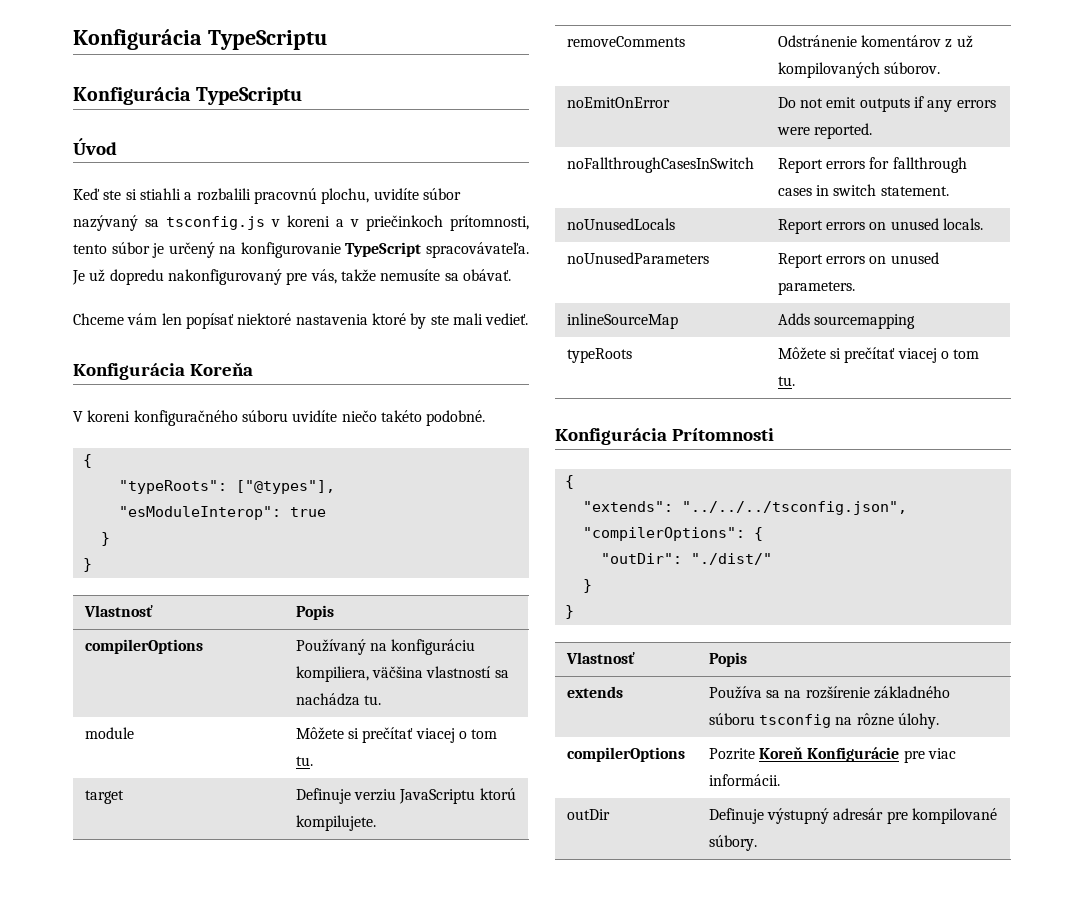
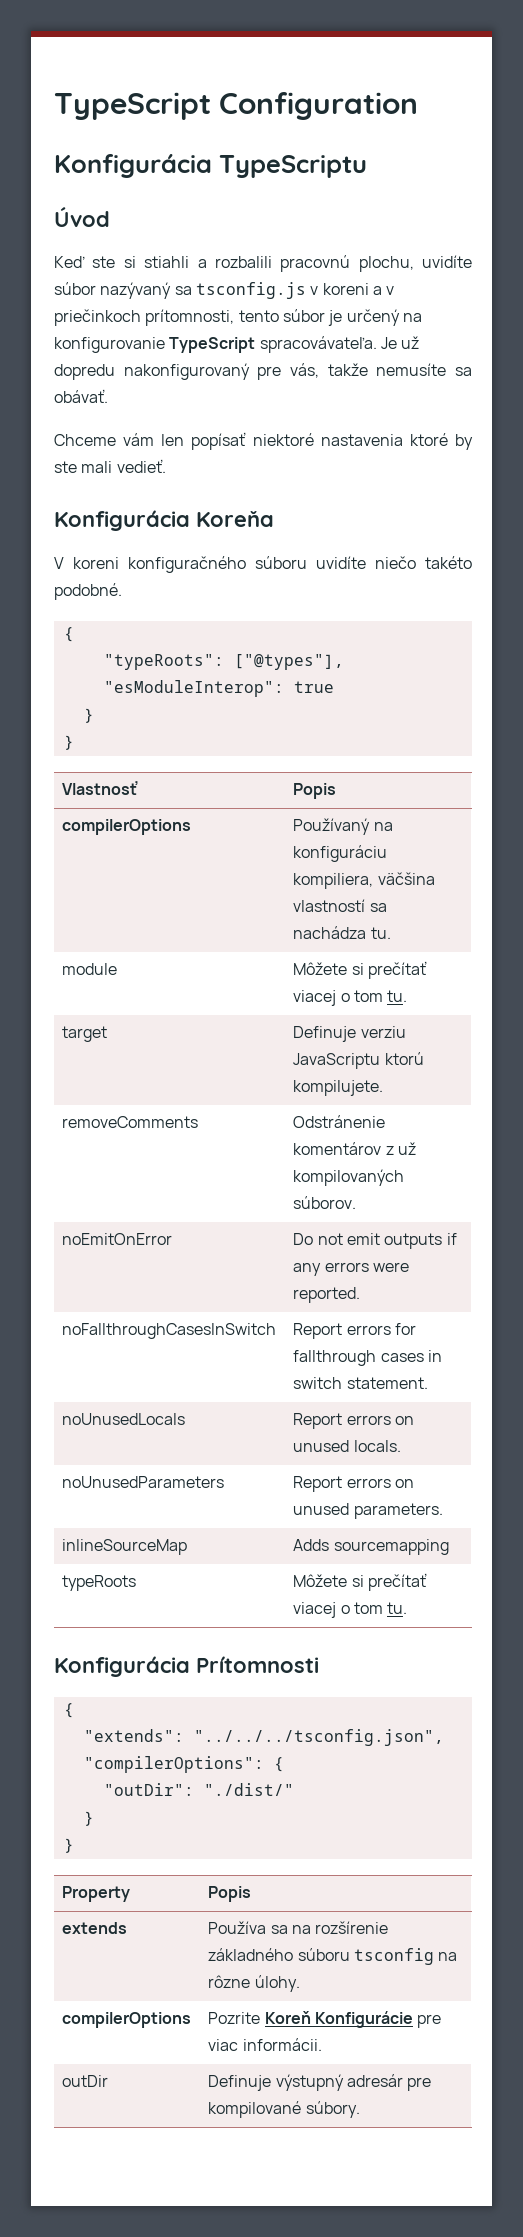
[73,29,327,50] Konfigurácia TypeScriptu -> [54,92,419,120] TypeScript Configuration
[565,652,635,664] Vlastnosť -> [62,1886,131,1902] Property

